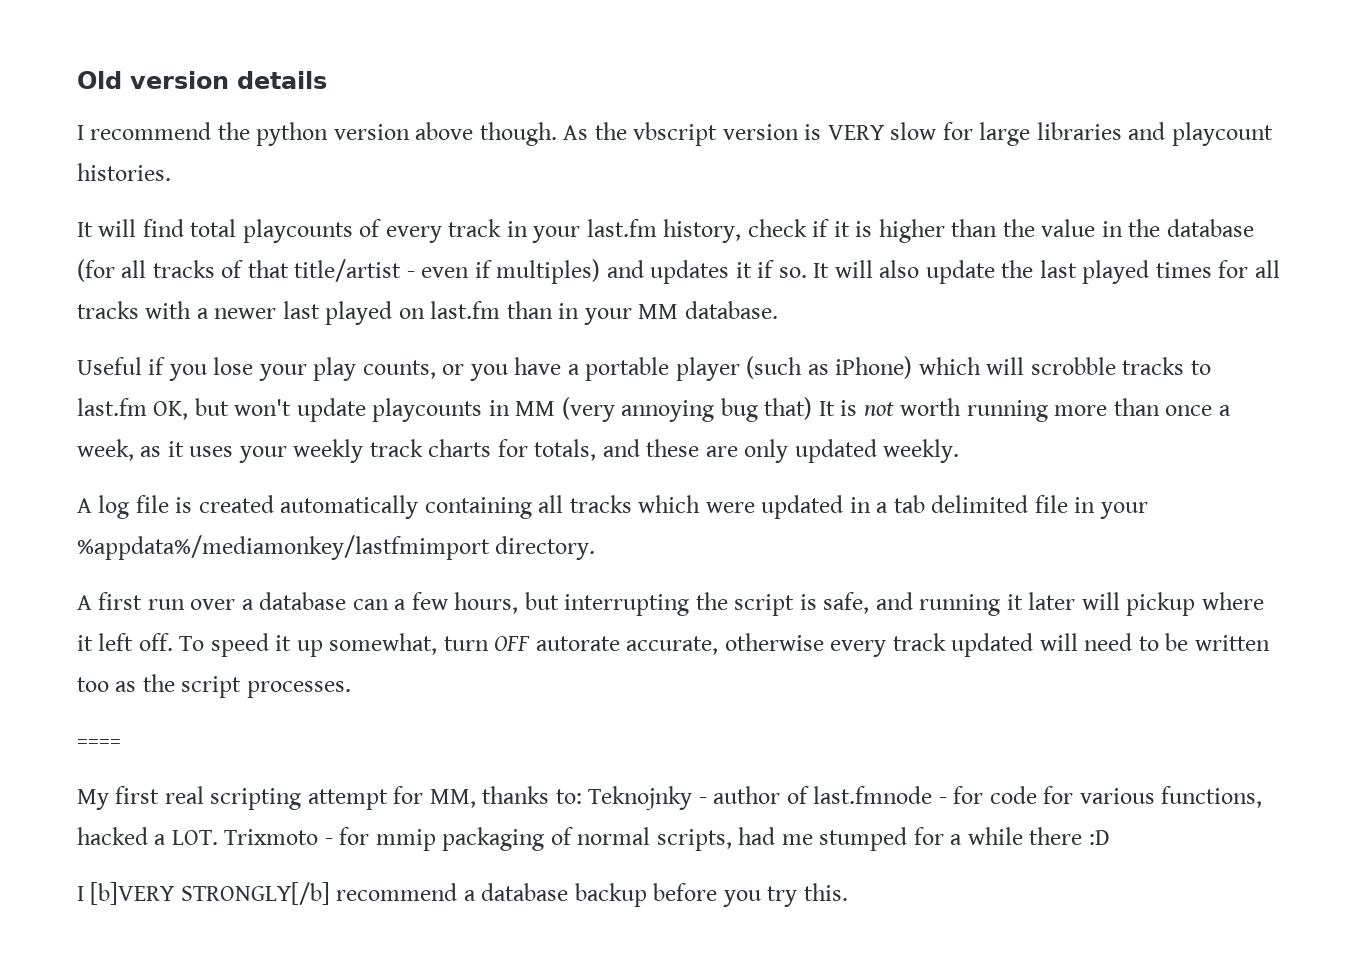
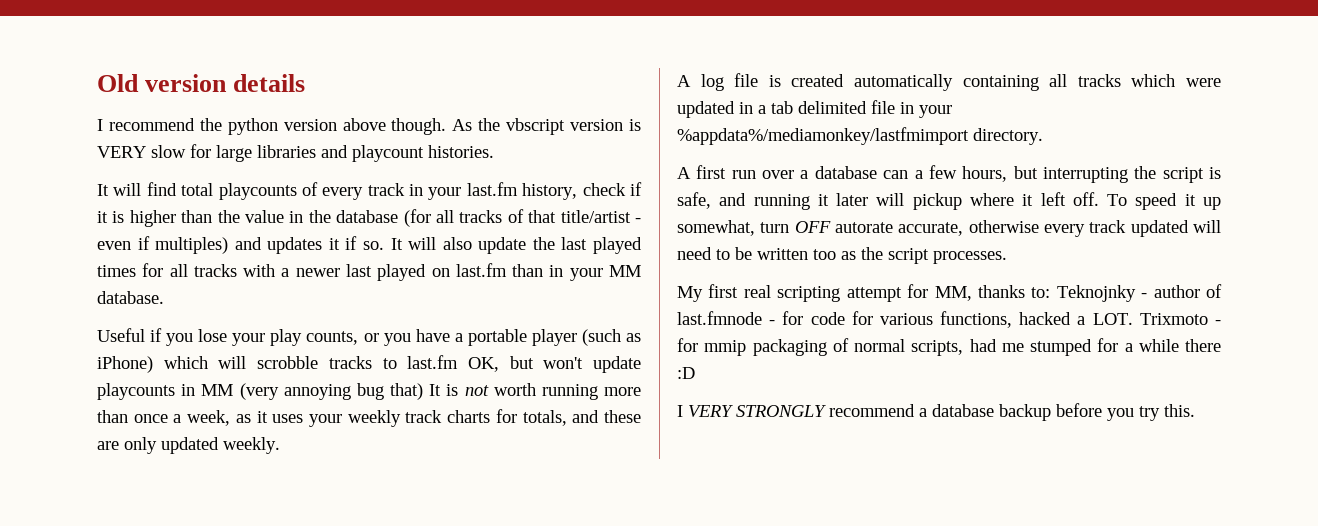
[77,739,121,748] // ==== -> (1007, 257) none
[90,882,330,905] [b]VERY STRONGLY[/b] -> [688,405,826,417] VERY STRONGLY

